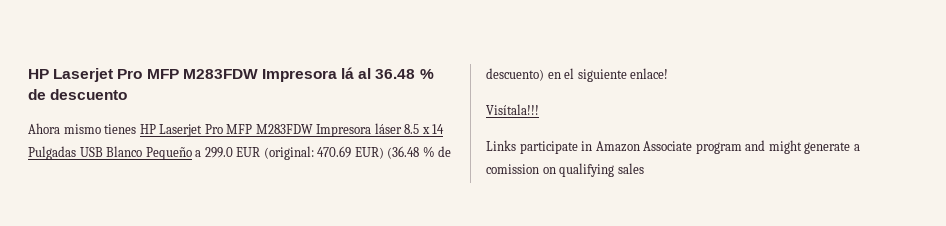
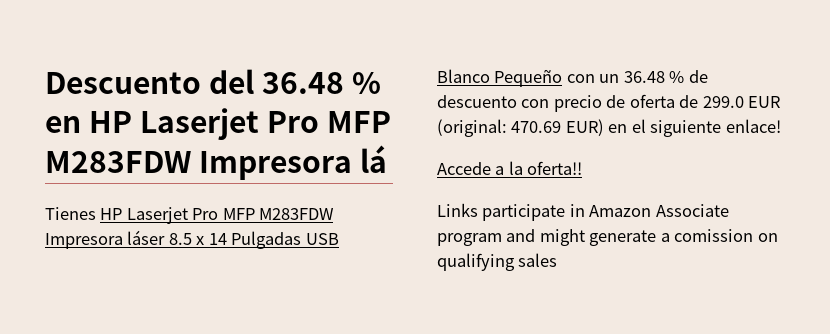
(28, 74) none -> [45,69,382,94] [45,116,81,133] Descuento del 36.48 % en
[358,68,434,79] [28,89,128,100] [28,123,137,134] al 36.48 % de descuento // Ahora mismo tienes -> [45,207,96,220] // Tienes
[195,150,202,157] a -> [566,70,708,83] [437,94,699,112] con un 36.48 % de descuento con precio de oferta de
[387,146,452,159] [486,68,544,81] (36.48 % de descuento) -> (604, 127) none
[486,104,539,115] Visítala!!! -> [437,161,583,175] Accede a la oferta!!

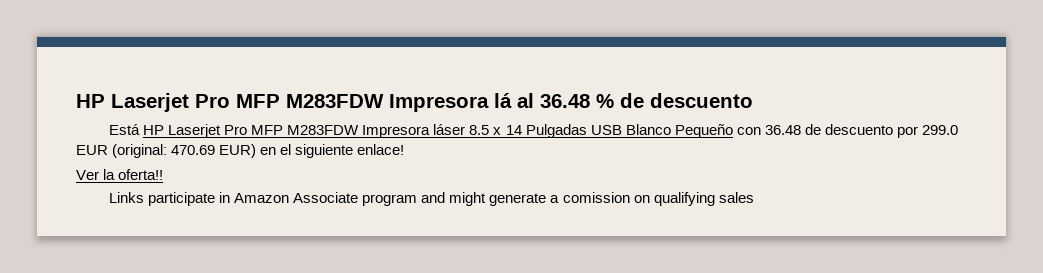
[45,69,382,94] [45,116,81,133] Descuento del 36.48 % en -> (76, 101) none
[45,207,96,220] // Tienes -> [517,93,753,108] [109,124,141,135] al 36.48 % de descuento // Está
[599,70,708,83] [437,94,699,112] un 36.48 % de descuento con precio de oferta de -> [764,124,918,138] 36.48 de descuento por
[437,162,505,175] Accede a -> [76,170,99,180] Ver

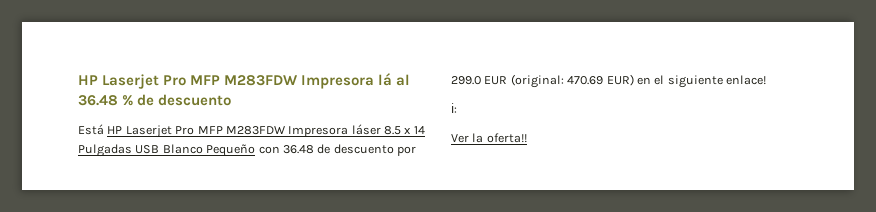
(405, 149) none -> [451,103,457,113] // ℹ:
[109,192,754,206] // Links participate in Amazon Associate program and might generate a comission on qualifying sales -> (527, 138) none

